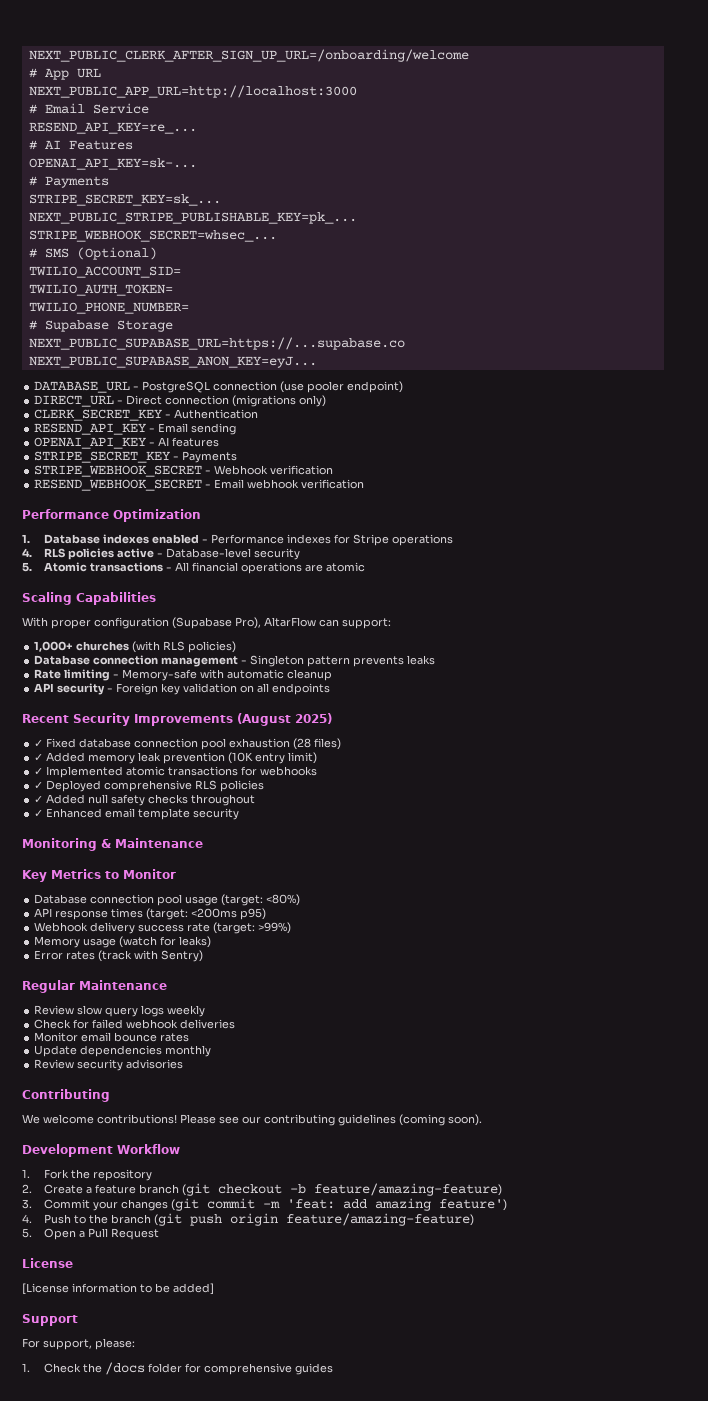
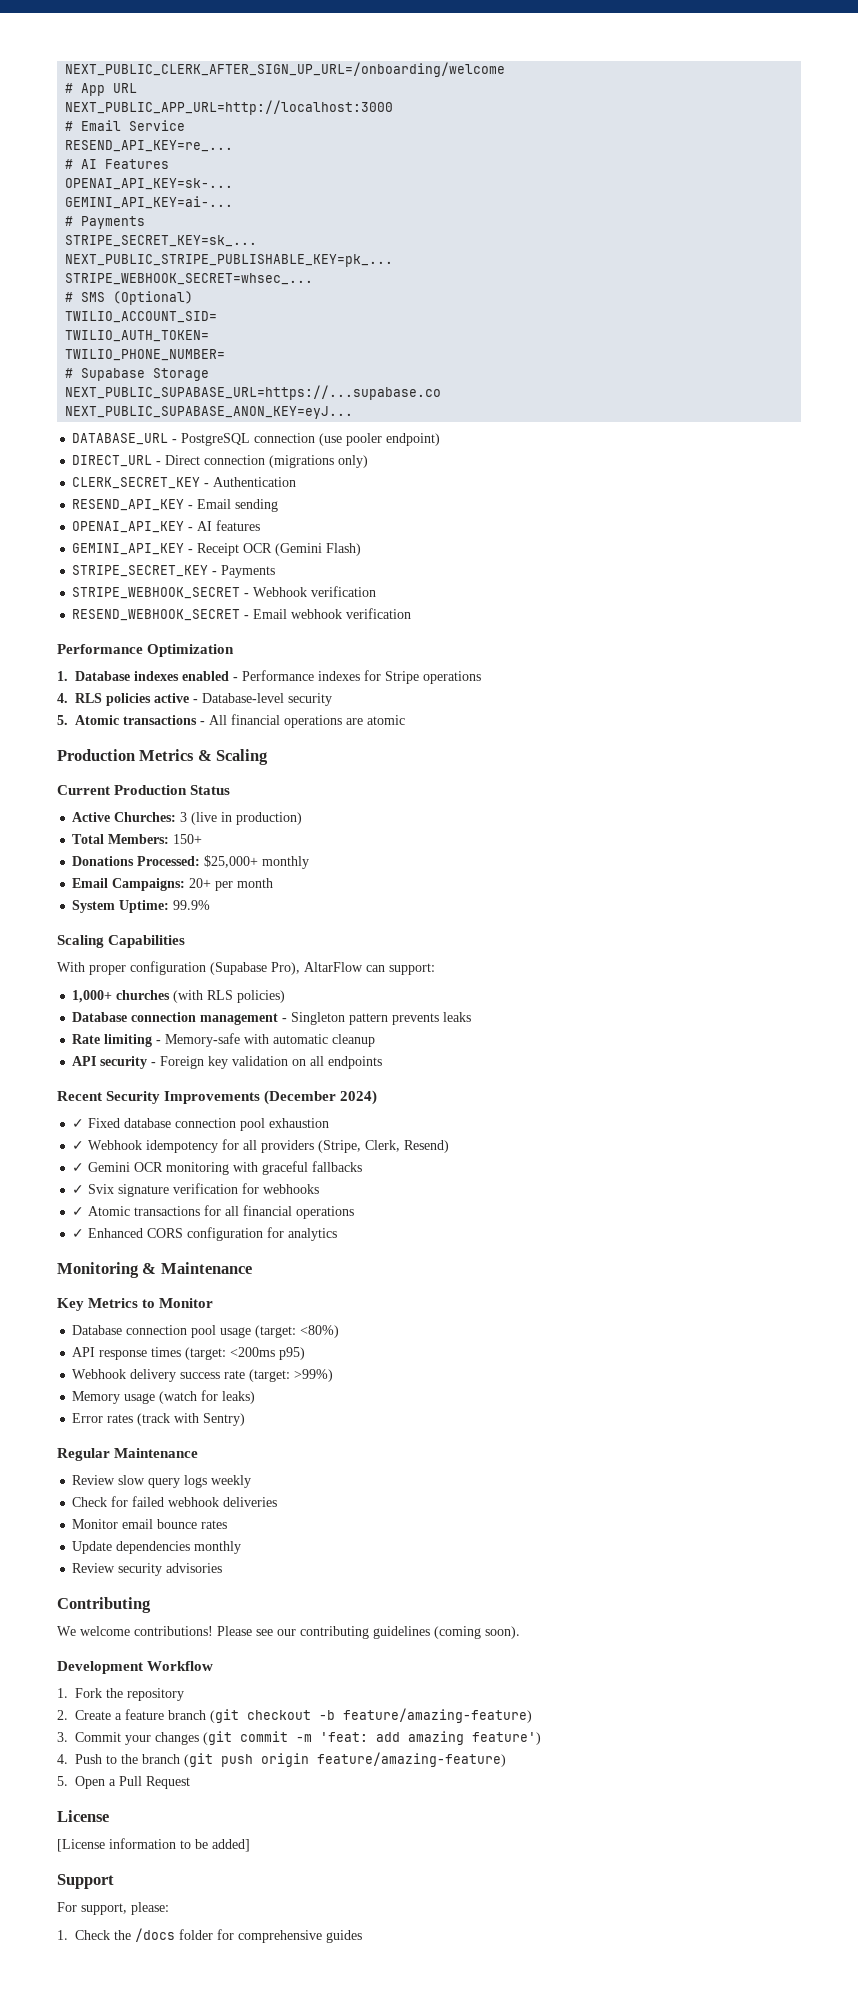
(197, 164) none -> [65,196,234,209] // GEMINI_API_KEY=ai-...
(220, 442) none -> [72,543,362,556] // GEMINI_API_KEY - Receipt OCR (Gemini Flash)
(365, 567) none -> [57,749,269,765] [57,785,231,795] [72,812,303,825] [72,834,203,844] [72,855,310,869] [72,878,274,891] [72,900,211,913] // Production Metrics & Scaling // Current Production Status // Active Churches: 3 (live in production) // Total Members: 150+ // Donations Processed: $25,000+ monthly // Email Campaigns: 20+ per month // System Uptime: 99.9%
[237,713,332,726] (August 2025) -> [264,1090,378,1105] (December 2024)
[293,738,342,750] [34,752,318,764] [34,766,318,778] [34,780,265,792] [34,794,256,806] [34,808,240,820] (28 files) // ✓ Added memory leak prevention (10K entry limit) // ✓ Implemented atomic transactions for webhooks // ✓ Deployed comprehensive RLS policies // ✓ Added null safety checks throughout // ✓ Enhanced email template security -> [72,1139,450,1153] [72,1161,363,1175] [72,1183,320,1197] [72,1205,355,1219] [72,1227,338,1241] // ✓ Webhook idempotency for all providers (Stripe, Clerk, Resend) // ✓ Gemini OCR monitoring with graceful fallbacks // ✓ Svix signature verification for webhooks // ✓ Atomic transactions for all financial operations // ✓ Enhanced CORS configuration for analytics

